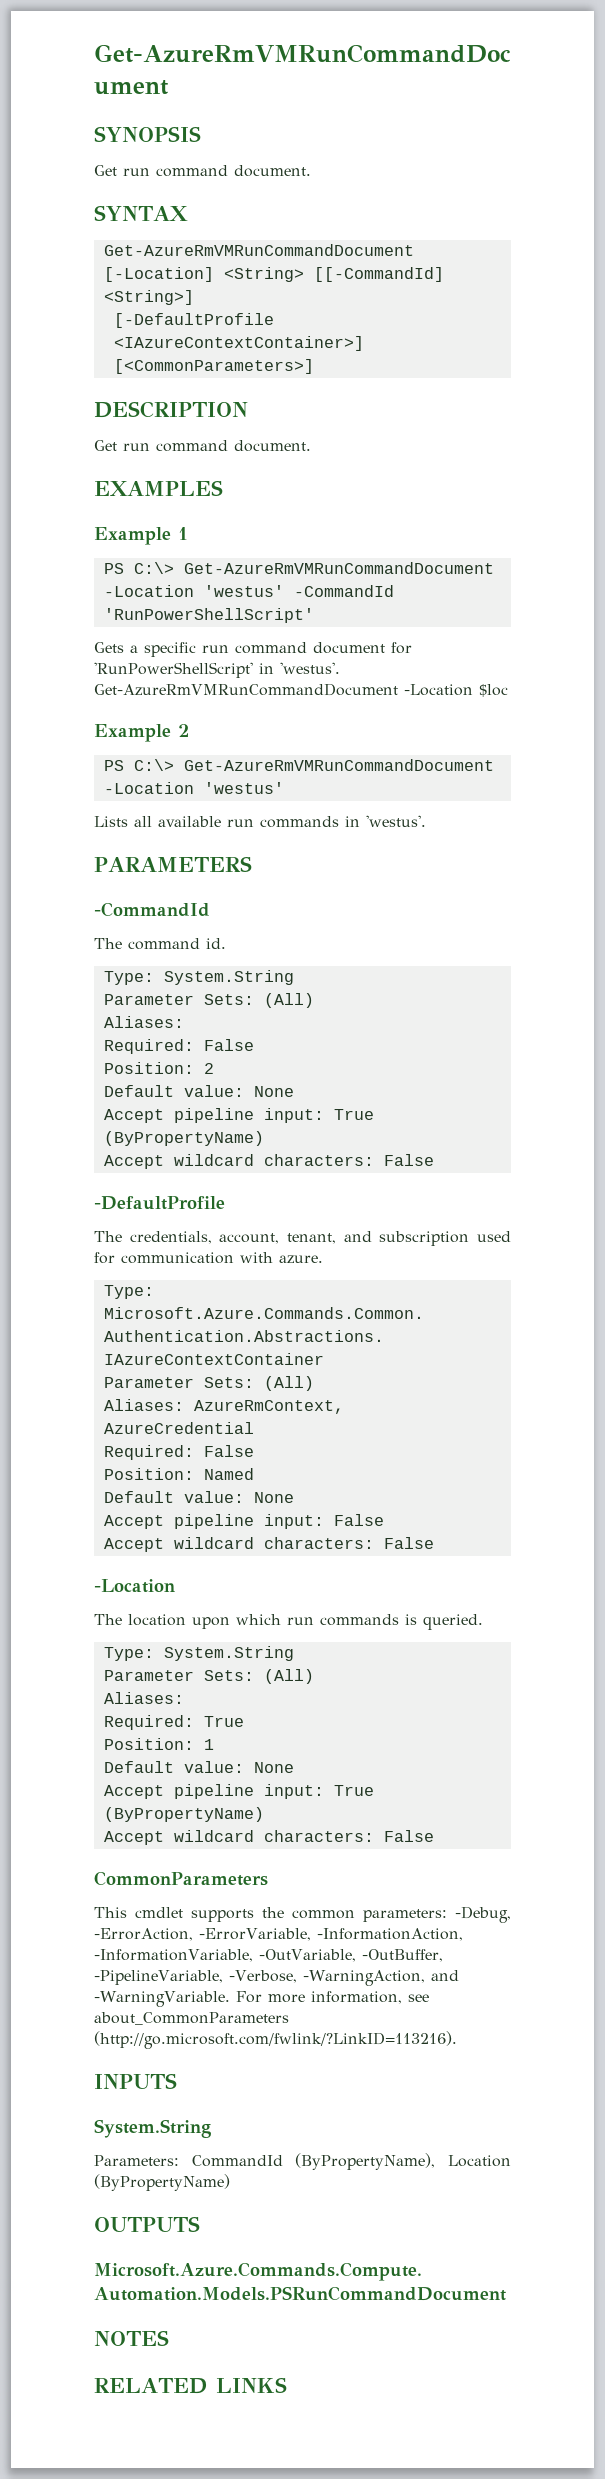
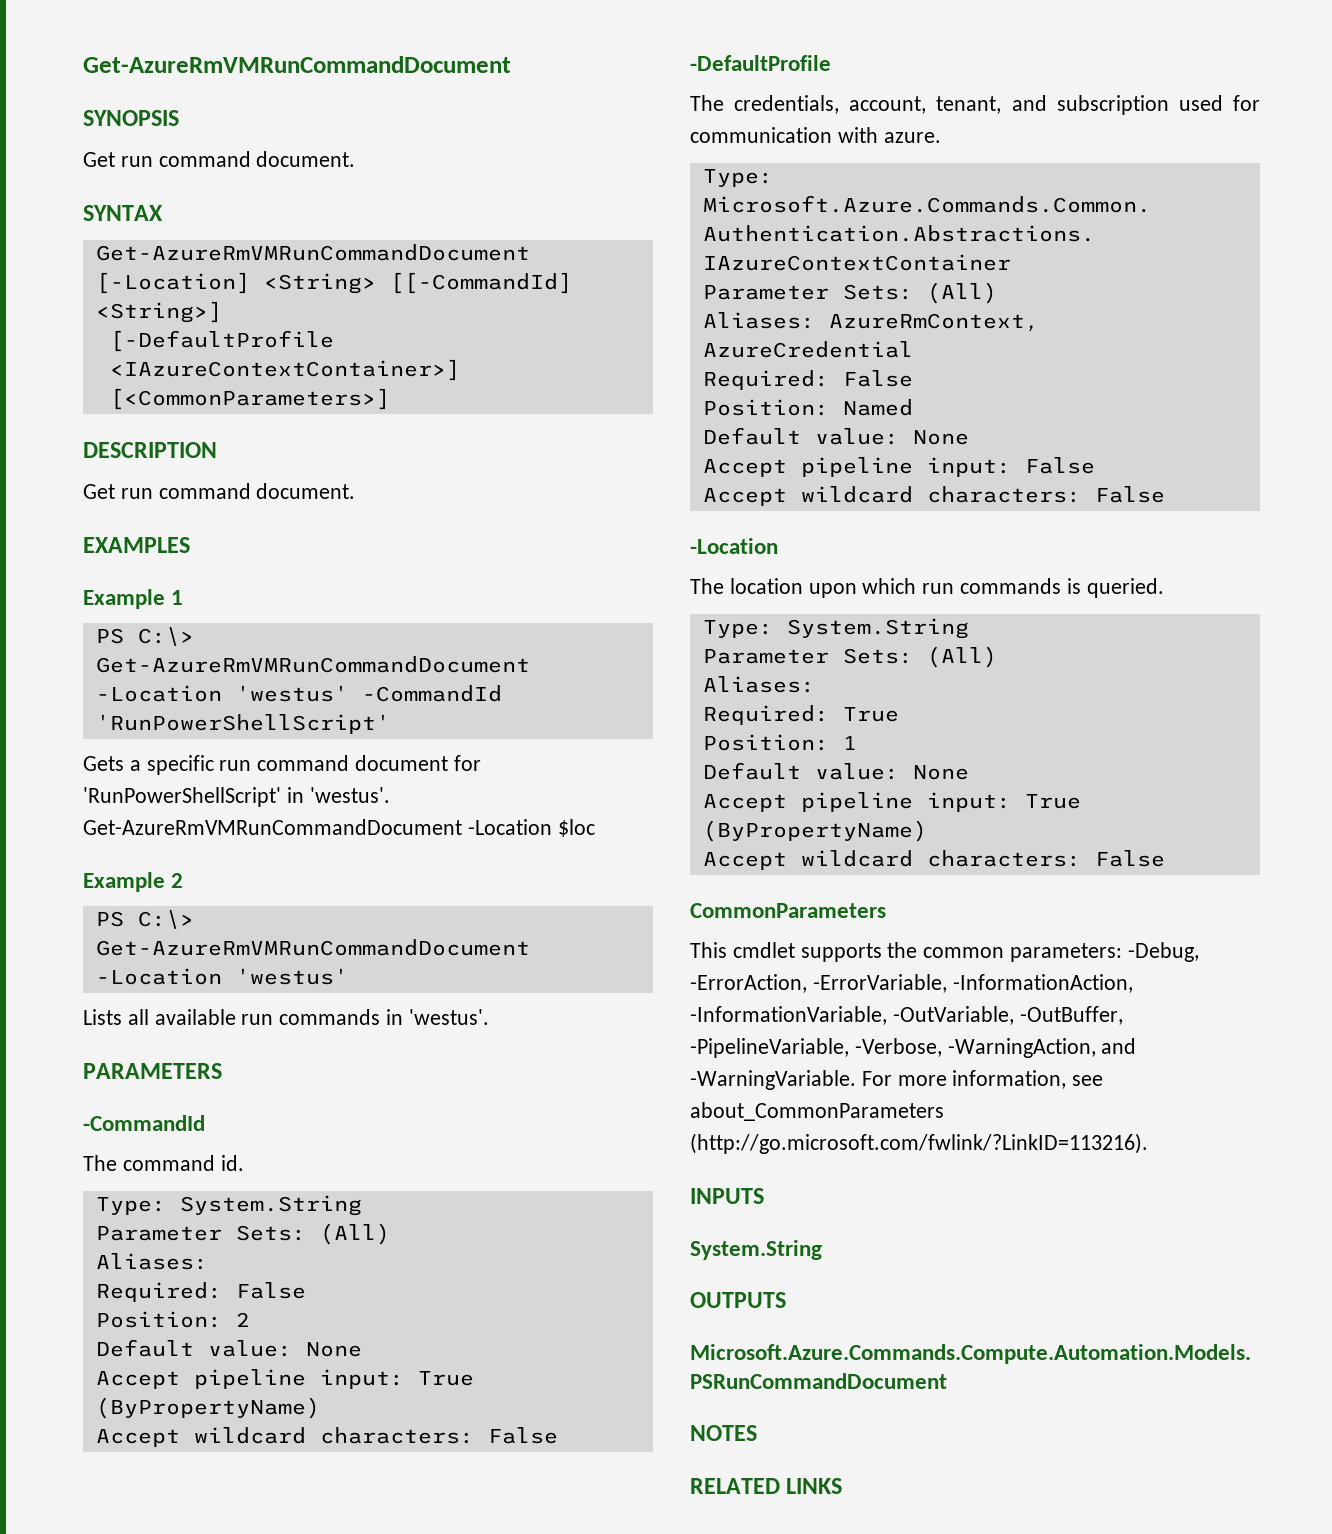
[94,2153,512,2170] [94,2174,230,2191] // Parameters: CommandId (ByPropertyName), Location (ByPropertyName) -> (822, 1250) none

